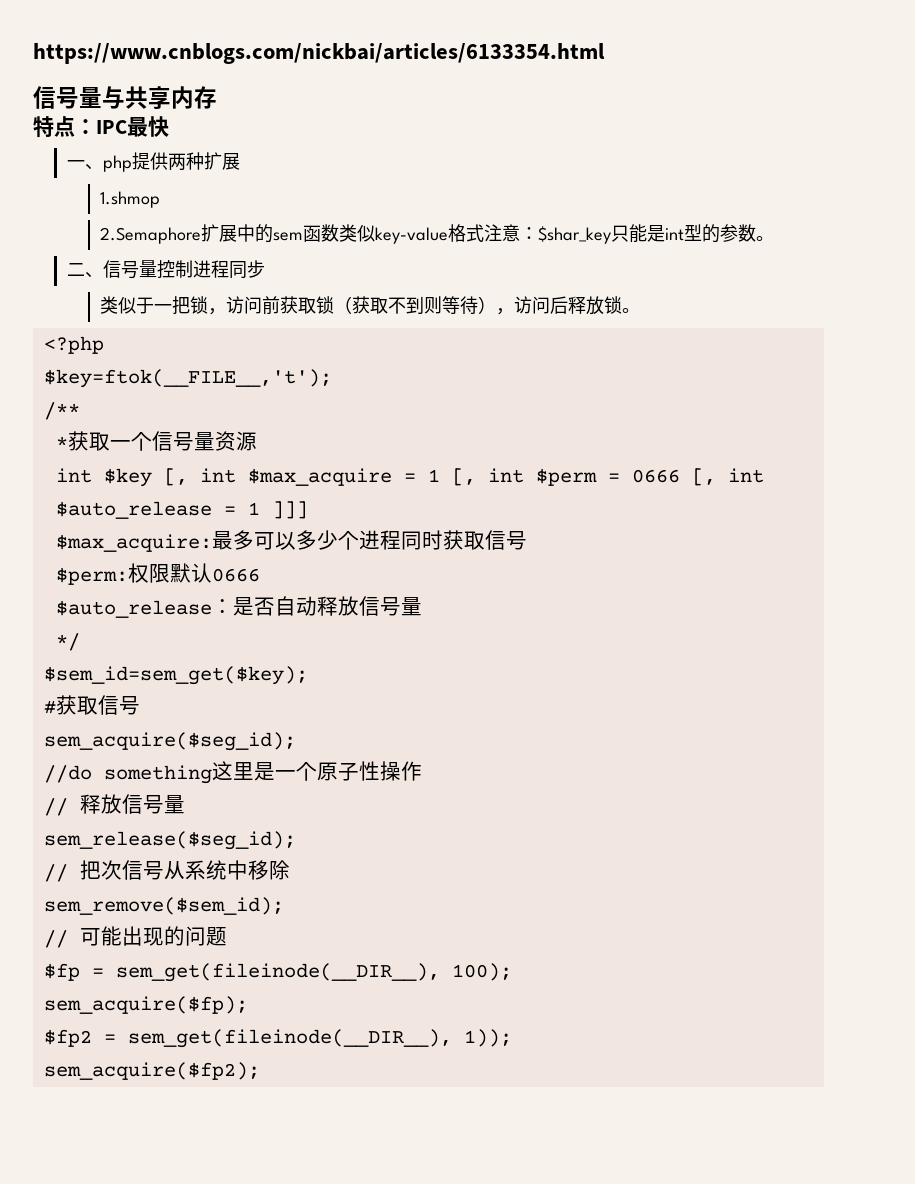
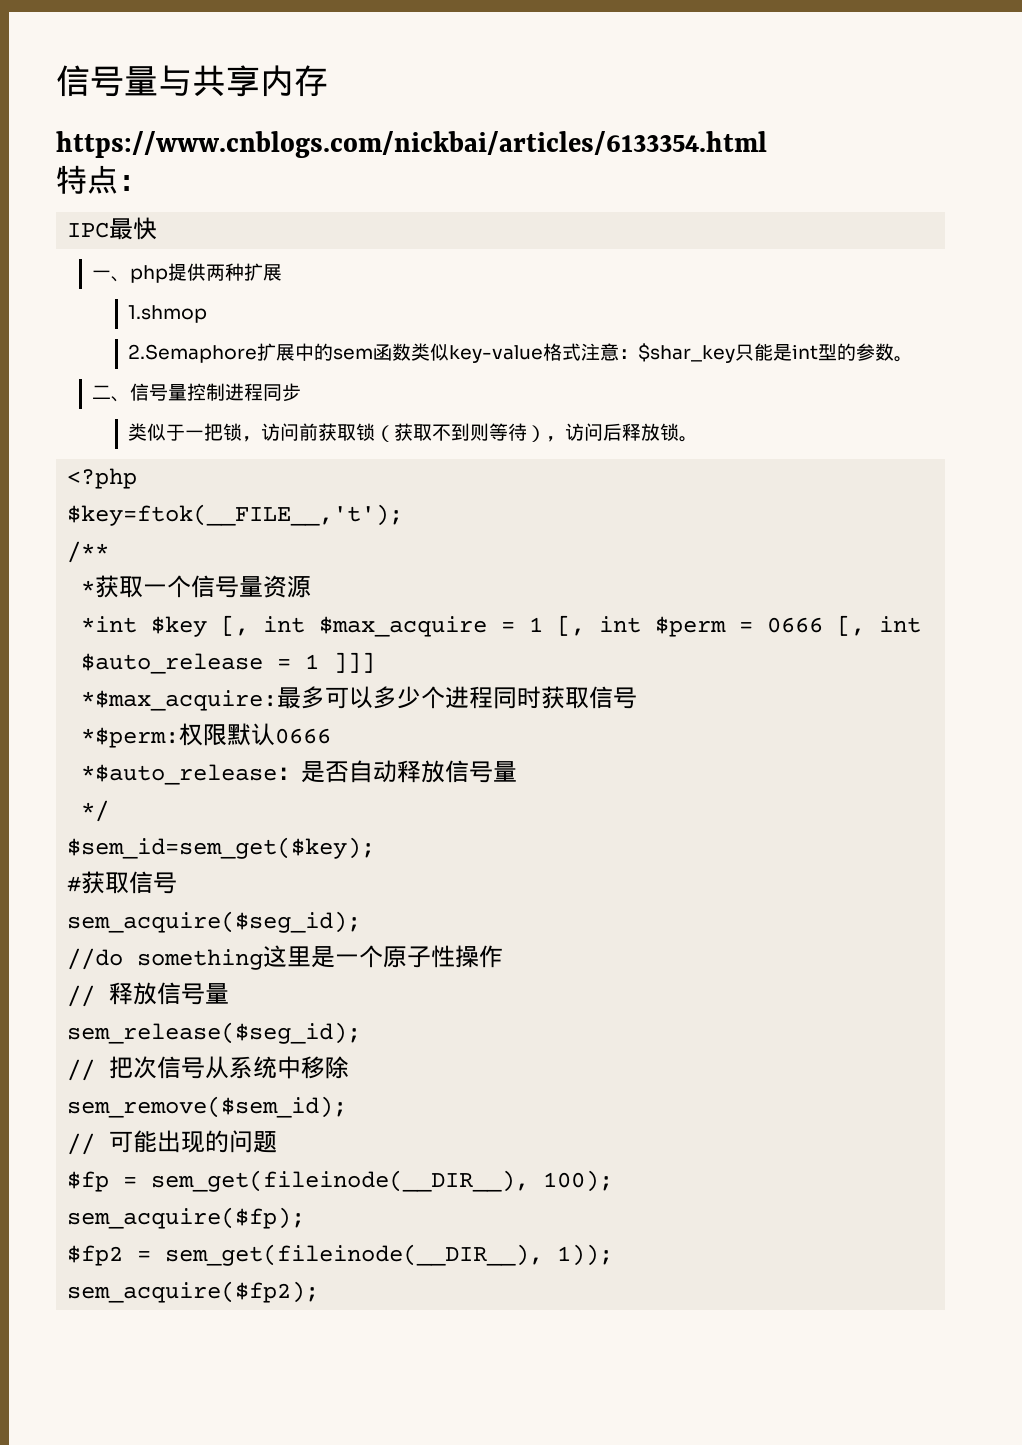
[33,43,605,64] https://www.cnblogs.com/nickbai/articles/6133354.html // -> (56, 81) none
(217, 97) none -> [56,131,767,158] // https://www.cnblogs.com/nickbai/articles/6133354.html
(96, 126) none -> (149, 183) //
[55,468,92,483] int -> [81,616,138,633] *int
[55,534,212,552] $max_acquire: -> [81,690,278,711] *$max_acquire:
[55,567,128,585] $perm: -> [81,727,180,748] *$perm:
[55,600,212,618] $auto_release -> [81,764,278,785] *$auto_release

